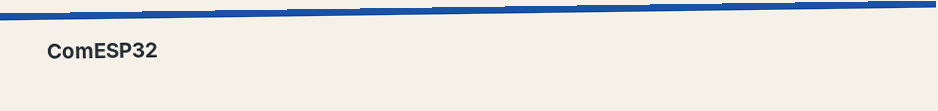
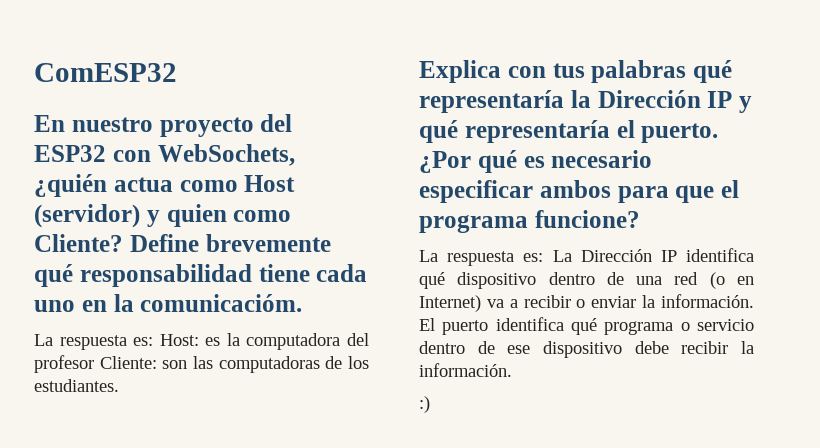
(158, 50) none -> [34,114,293,137] [34,144,295,166] [34,174,296,197] [34,204,292,228] [34,234,331,252] [34,264,368,287] [34,294,303,312] [34,333,369,350] [34,355,369,373] [34,379,119,392] [419,60,732,83] [419,90,752,113] [419,120,719,143] [419,150,653,173] [419,180,739,203] [419,210,640,233] [419,248,754,266] [419,272,754,289] [419,294,754,312] [419,317,754,335] [419,341,754,358] [419,363,512,377] [419,396,430,413] // En nuestro proyecto del ESP32 con WebSochets, ¿quién actua como Host (servidor) y quien como Cliente? Define brevemente qué responsabilidad tiene cada uno en la comunicacióm. // La respuesta es: Host: es la computadora del profesor Cliente: son las computadoras de los estudiantes. // Explica con tus palabras qué representaría la Dirección IP y qué representaría el puerto. ¿Por qué es necesario especificar ambos para que el programa funcione? // La respuesta es: La Dirección IP identifica qué dispositivo dentro de una red (o en Internet) va a recibir o enviar la información. El puerto identifica qué programa o servicio dentro de ese dispositivo debe recibir la información. // :)

